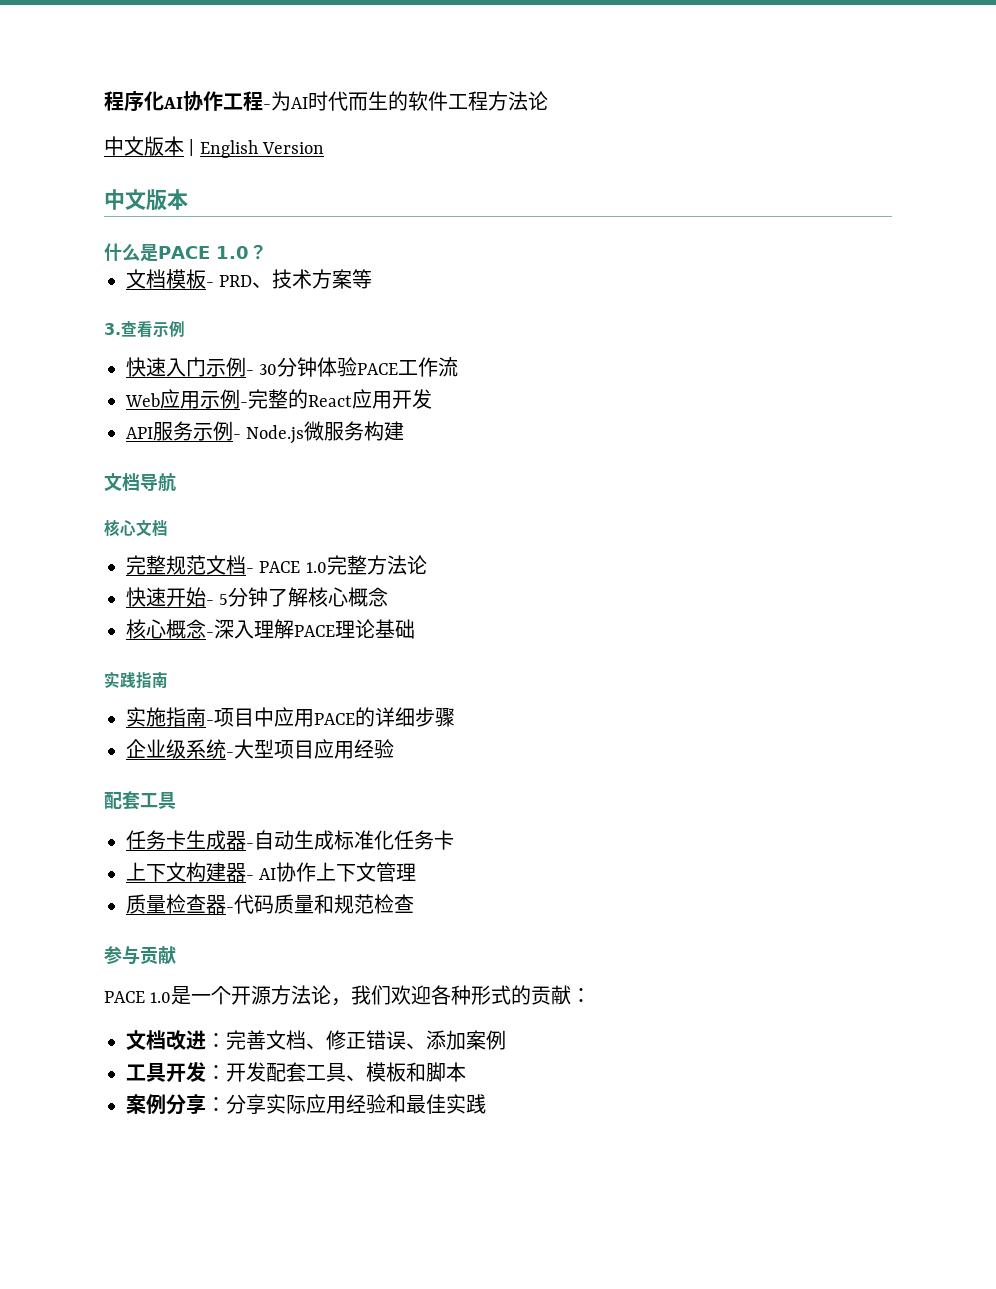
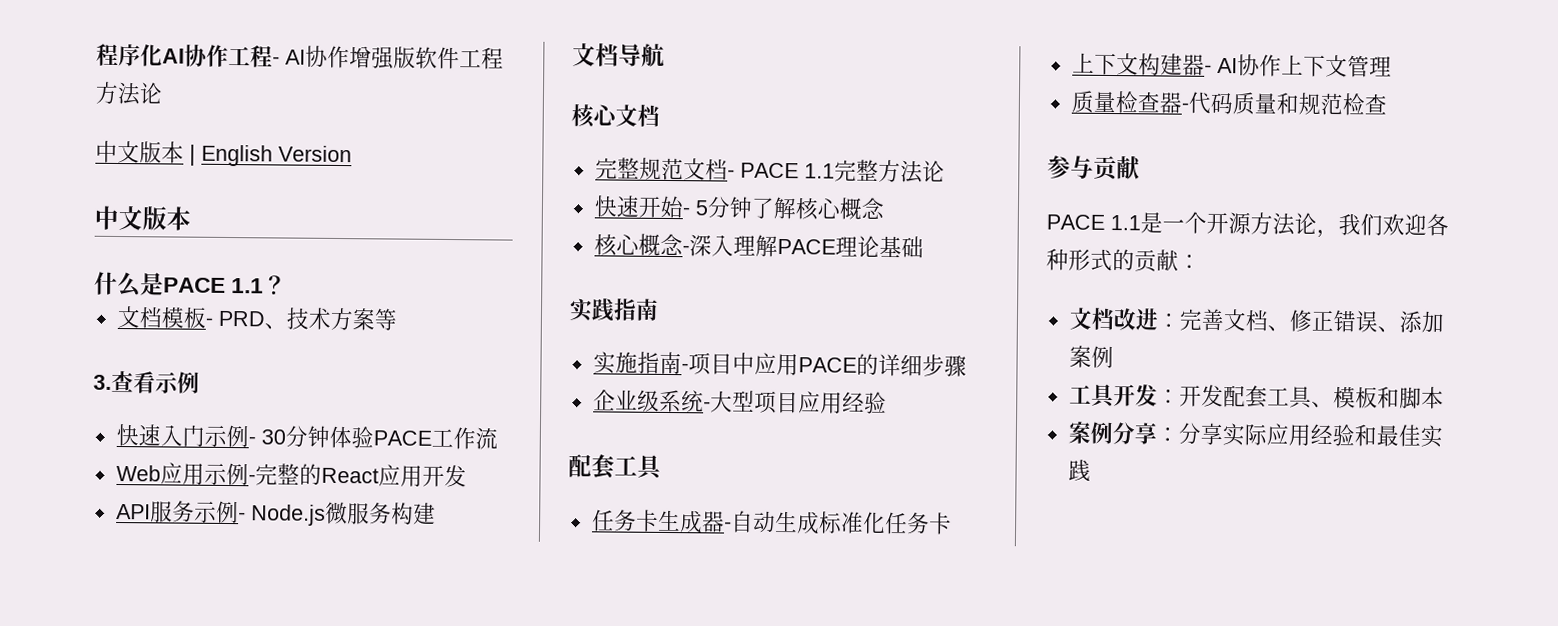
[271,91,408,111] 为AI时代而生的 -> [285,45,416,70] AI协作增强版
[215,246,249,259] 1.0 -> [231,278,265,294] 1.1
[305,562,327,573] 1.0 -> [803,163,835,179] 1.1
[150,992,172,1003] 1.0 -> [1110,215,1141,231] 1.1

